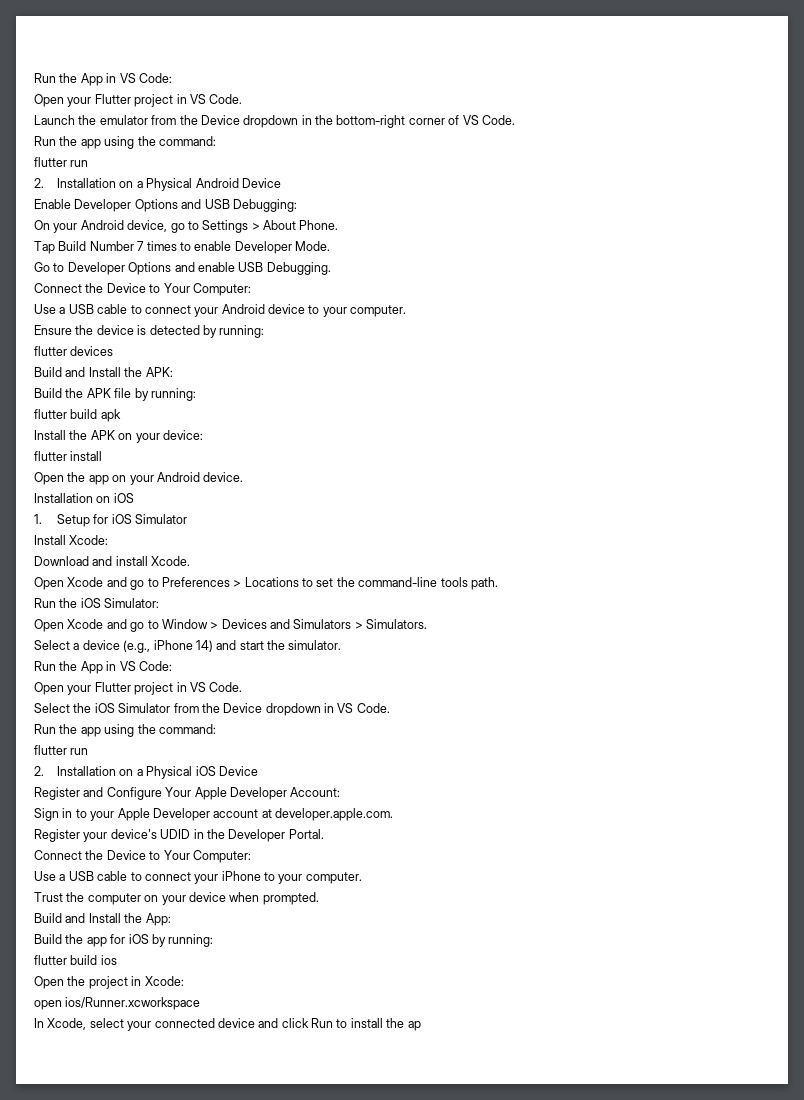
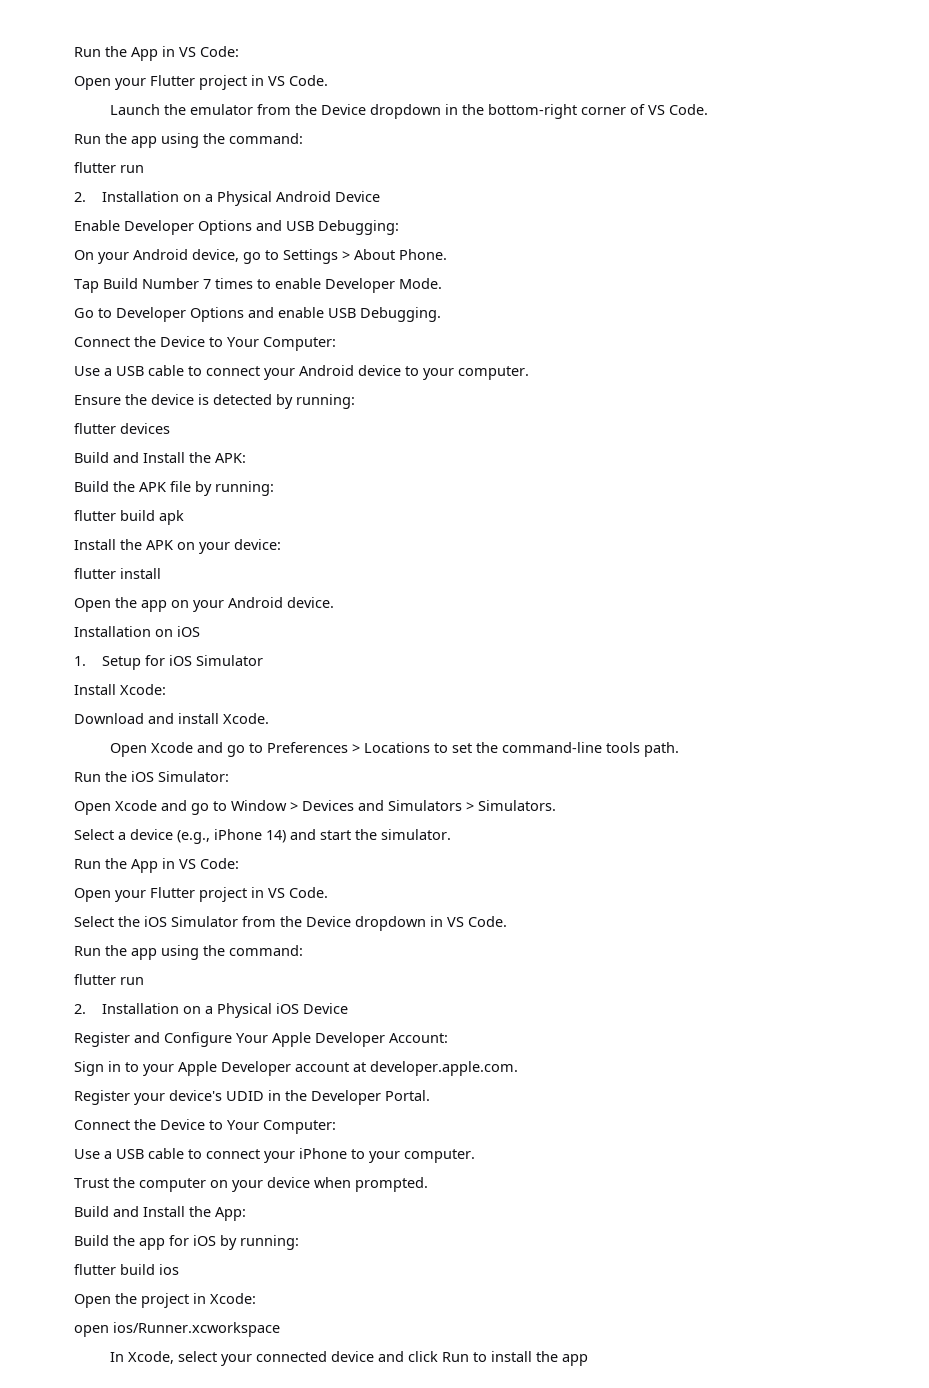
[407,1021,421,1031] ap -> [561,1354,588,1366] app

